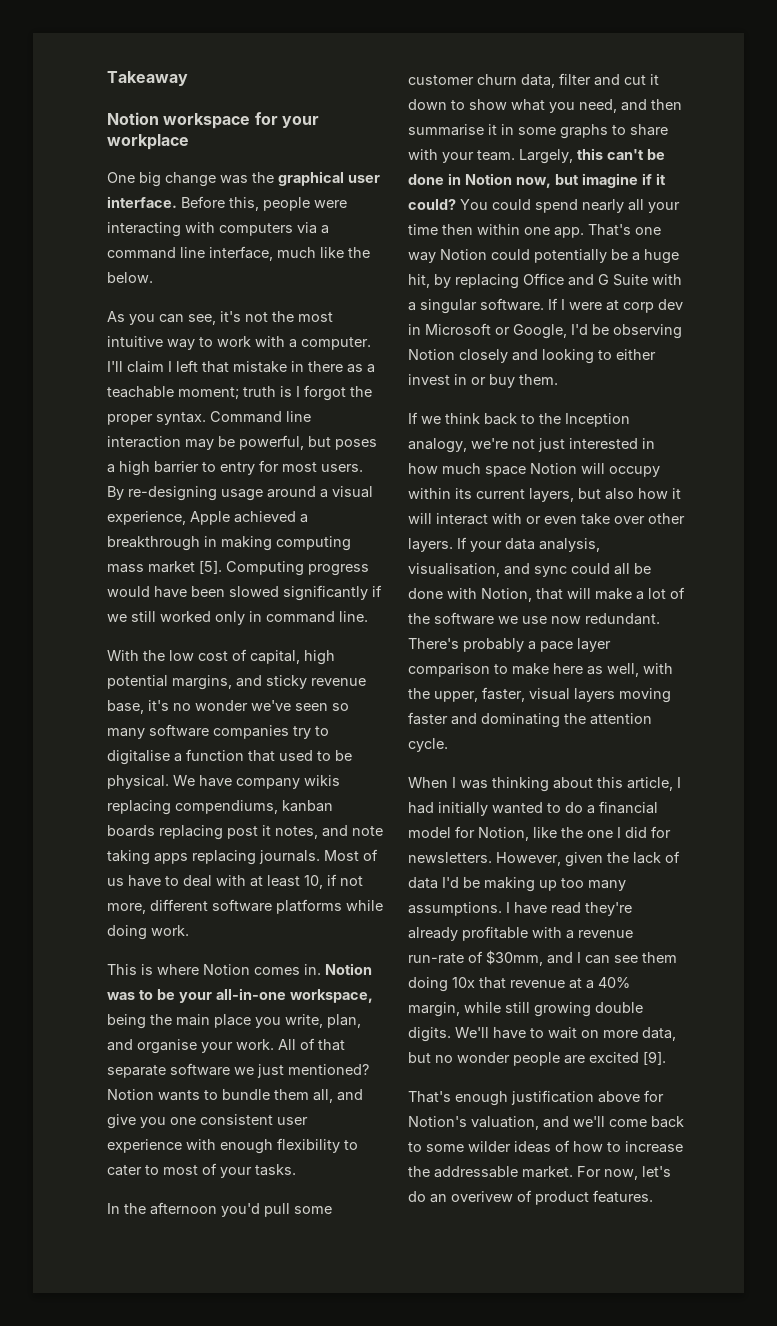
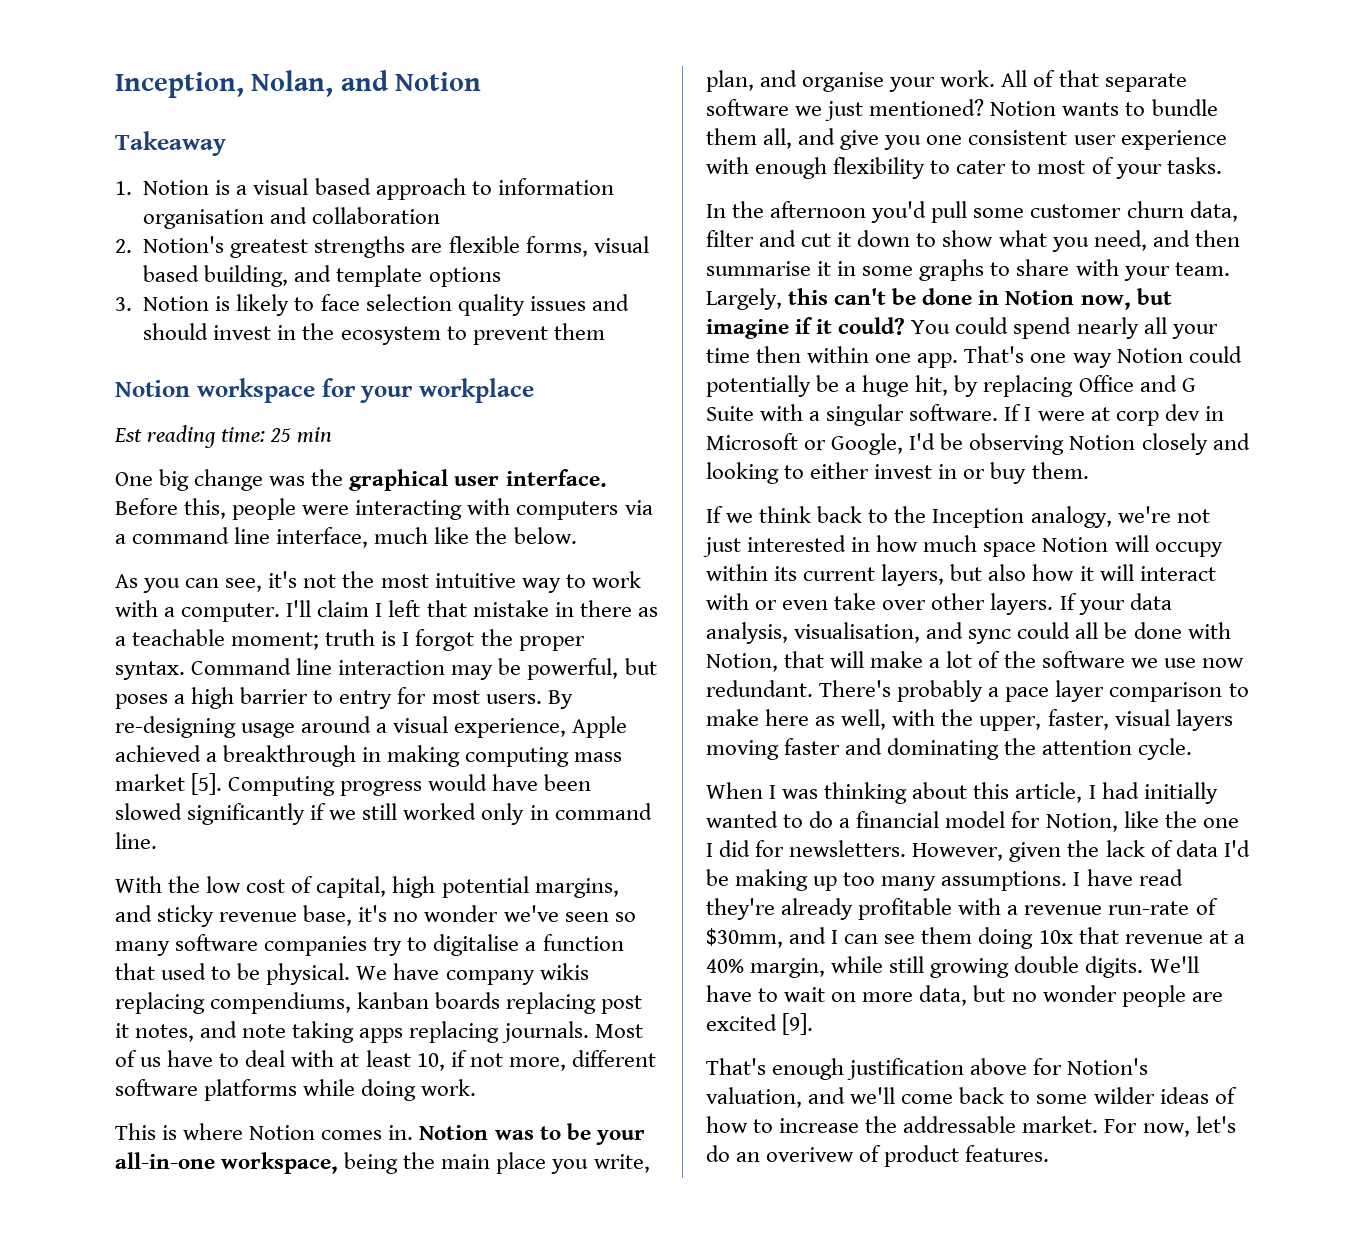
[107,71,188,86] Takeaway -> [115,70,482,98] [115,131,226,156] [115,178,614,200] [143,207,441,229] [115,236,649,258] [143,265,501,287] [115,294,629,316] [143,323,605,345] Inception, Nolan, and Notion // Takeaway // 1. Notion is a visual based approach to information organisation and collaboration // 2. Notion's greatest strengths are flexible forms, visual based building, and template options // 3. Notion is likely to face selection quality issues and should invest in the ecosystem to prevent them
(189, 142) none -> [114,425,333,448] // Est reading time: 25 min

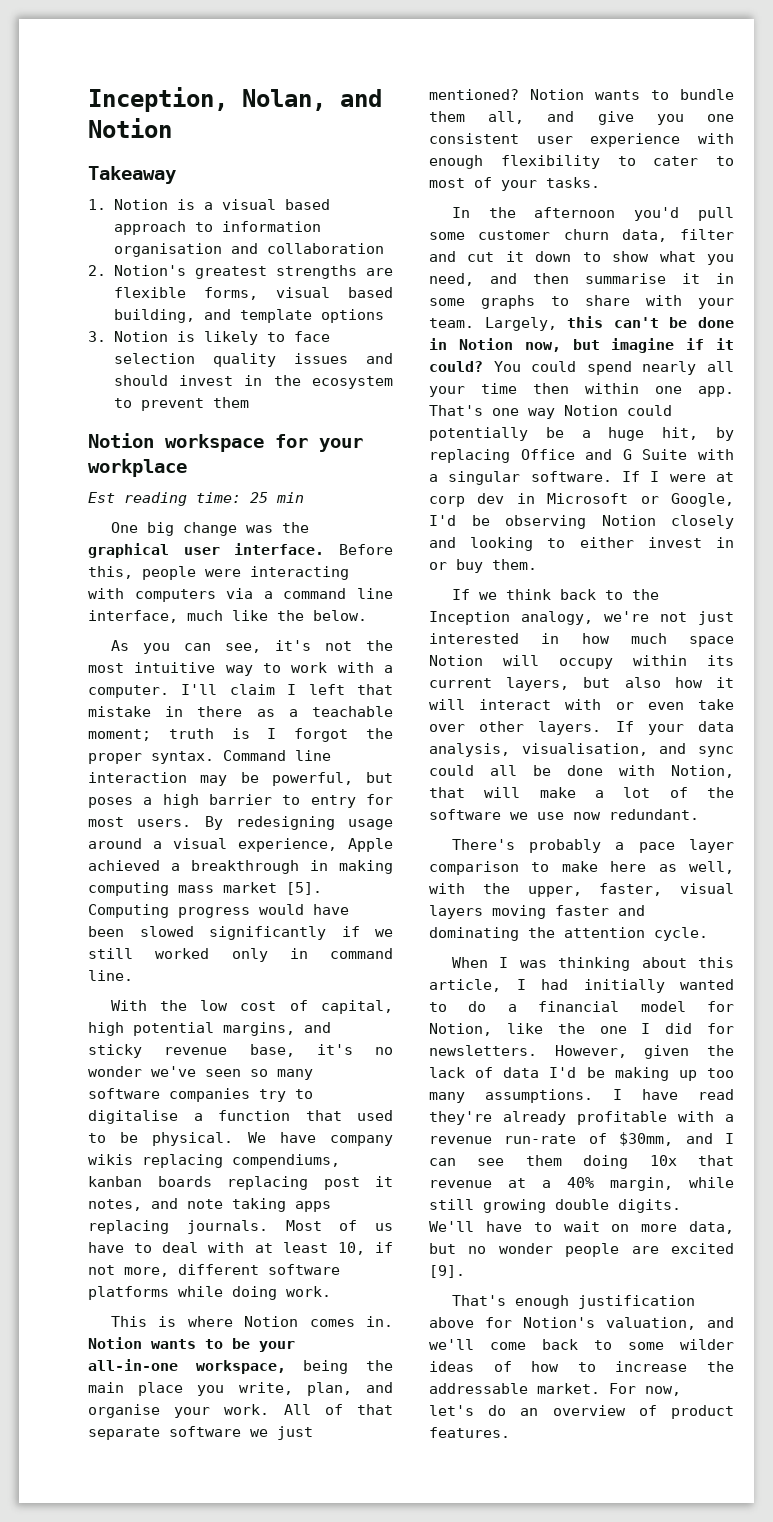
[115,716,236,738] re-designing -> [235,816,335,830] redesigning
[494,1130,534,1140] was -> [151,1339,196,1349] wants
(813, 688) none -> (699, 814) //
[766,1147,855,1162] overivew -> [552,1405,626,1416] overview

